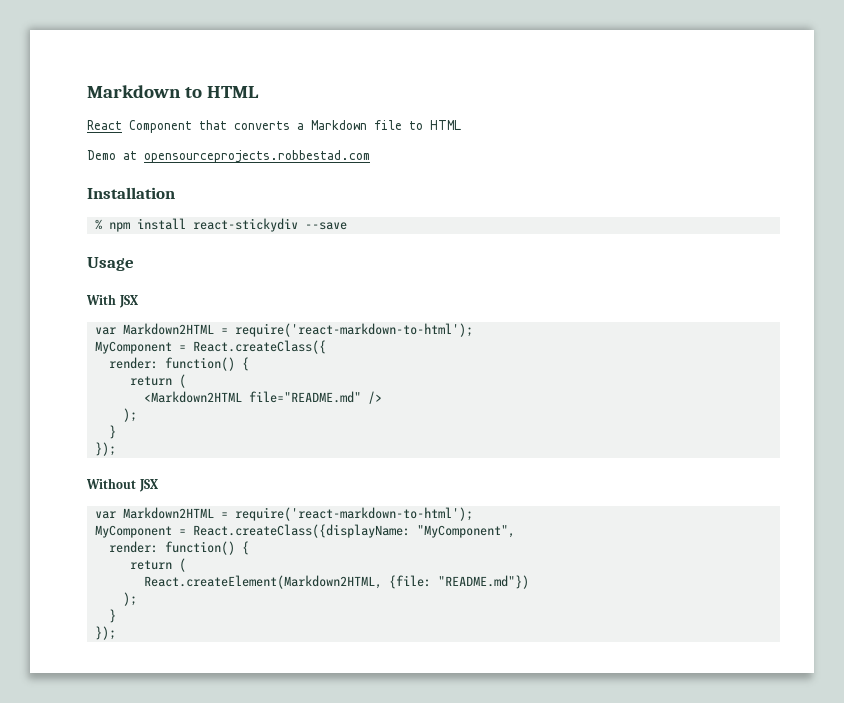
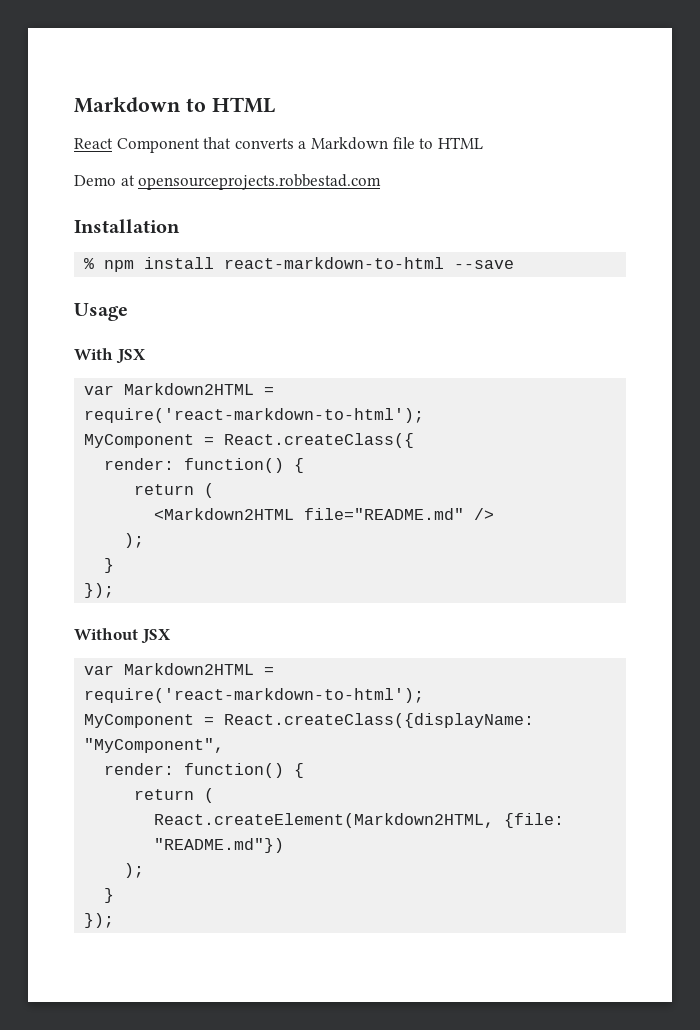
[192,218,298,232] react-stickydiv -> [224,257,445,269] react-markdown-to-html

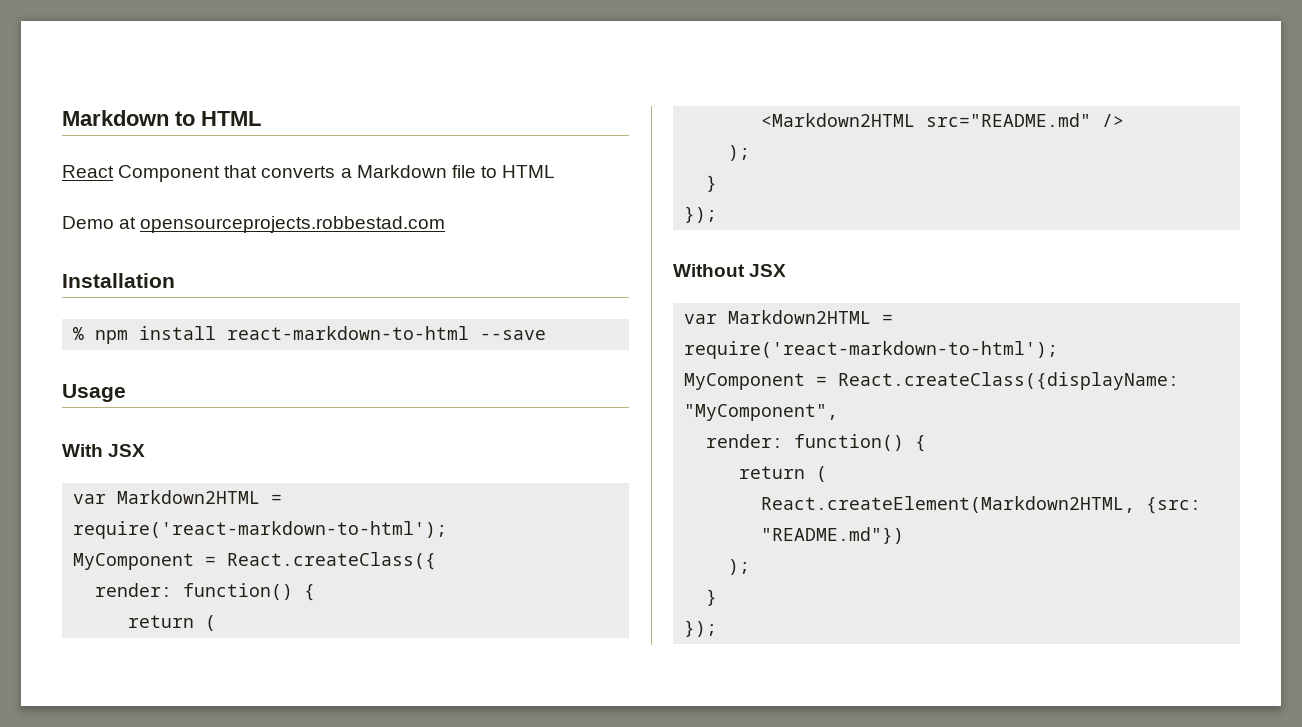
[304,508,465,520] file="README.md" -> [926,113,1092,127] src="README.md"
[504,813,565,828] {file: -> [1146,497,1202,514] {src:

